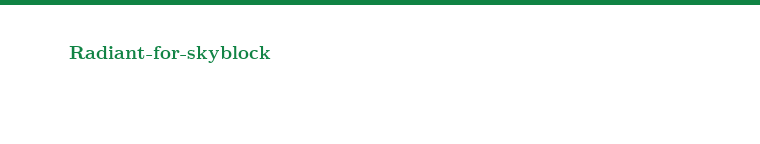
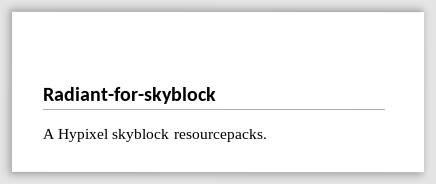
(271, 54) none -> [42,128,267,143] // A Hypixel skyblock resourcepacks.

